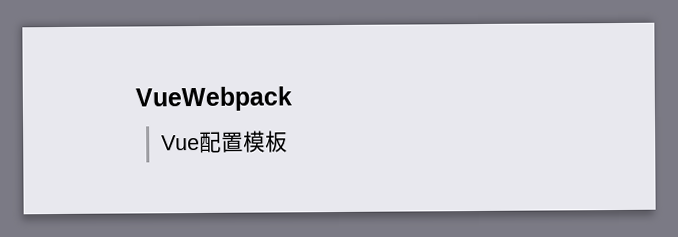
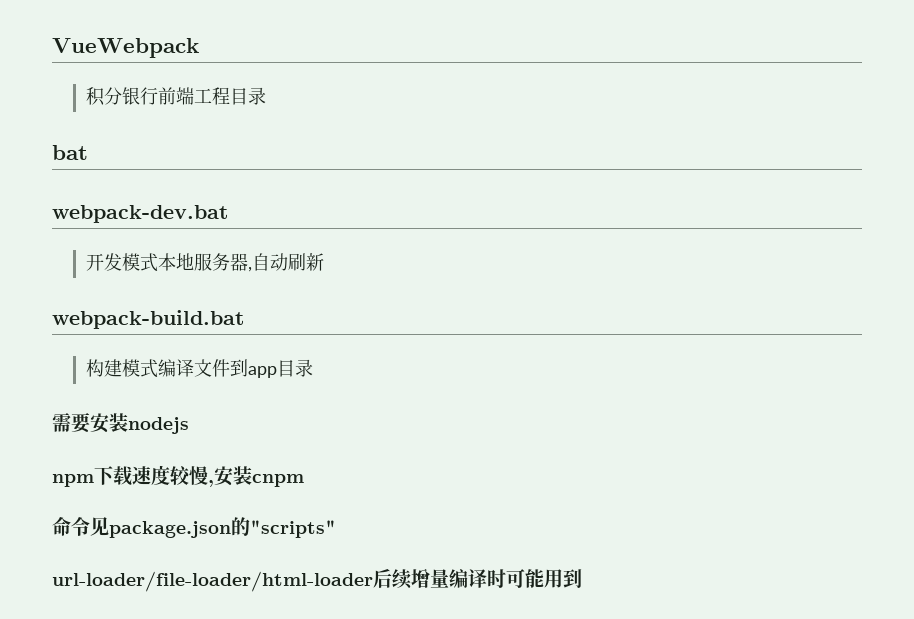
[160,130,288,154] Vue配置模板 -> [85,87,266,106] [52,145,88,160] [52,205,228,223] [85,253,324,272] [52,310,244,329] [85,359,313,378] [52,413,189,434] [52,465,304,487] [52,517,336,538] [52,569,582,592] 积分银行前端工程目录 // bat // webpack-dev.bat // 开发模式本地服务器,自动刷新 // webpack-build.bat // 构建模式编译文件到app目录 // 需要安装nodejs // npm下载速度较慢,安装cnpm // 命令见package.json的"scripts" // url-loader/file-loader/html-loader后续增量编译时可能用到

